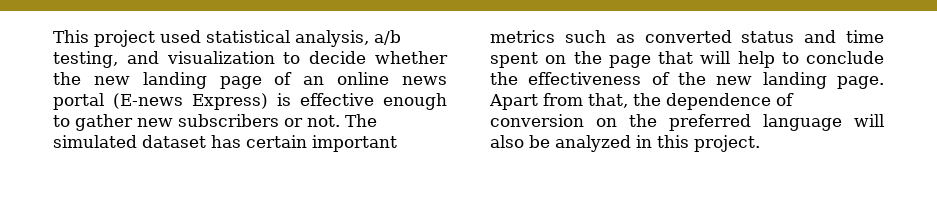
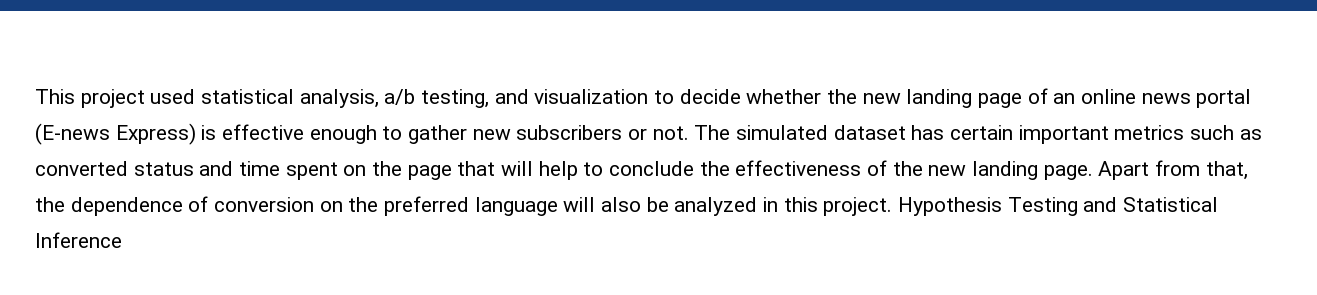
(760, 143) none -> [898,197,1219,216] [35,232,122,248] Hypothesis Testing and Statistical Inference

